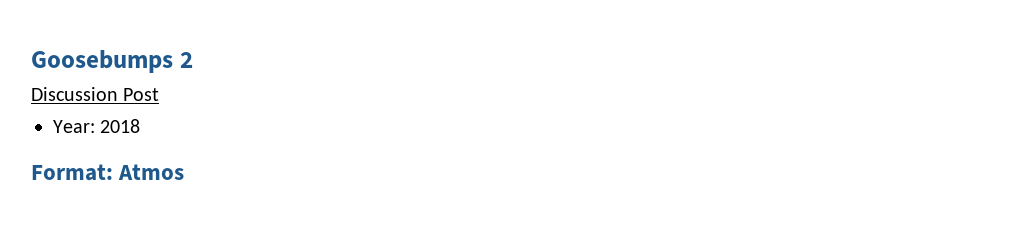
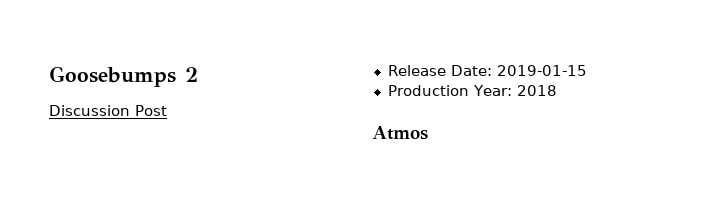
(160, 94) none -> [387,65,587,76] [387,85,469,96] Release Date: 2019-01-15 // Production
[31,164,113,181] Format: -> (557, 90) none

